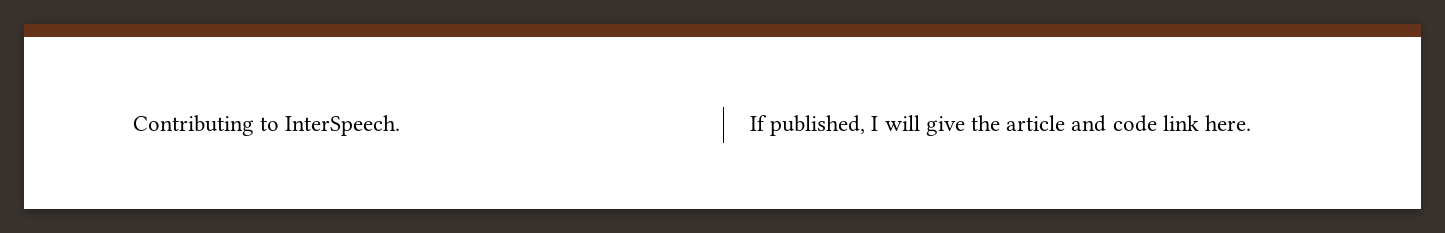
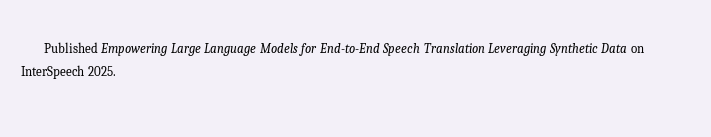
[133,115,401,136] [750,115,1252,136] Contributing to InterSpeech. // If published, I will give the article and code link here. -> [43,42,644,56] [21,65,116,79] Published Empowering Large Language Models for End-to-End Speech Translation Leveraging Synthetic Data on InterSpeech 2025.

